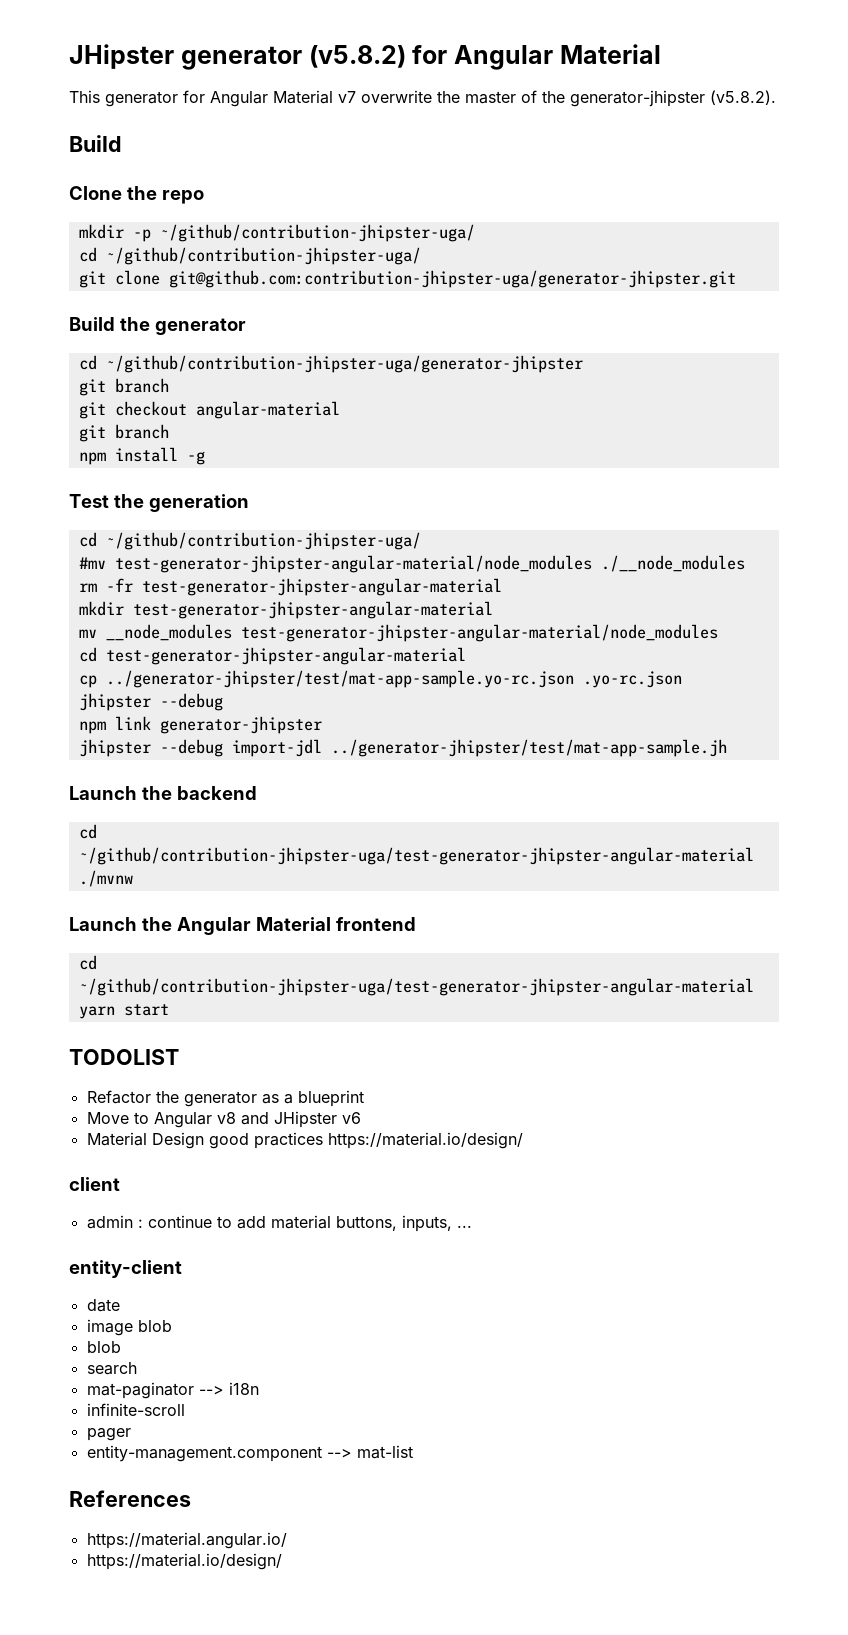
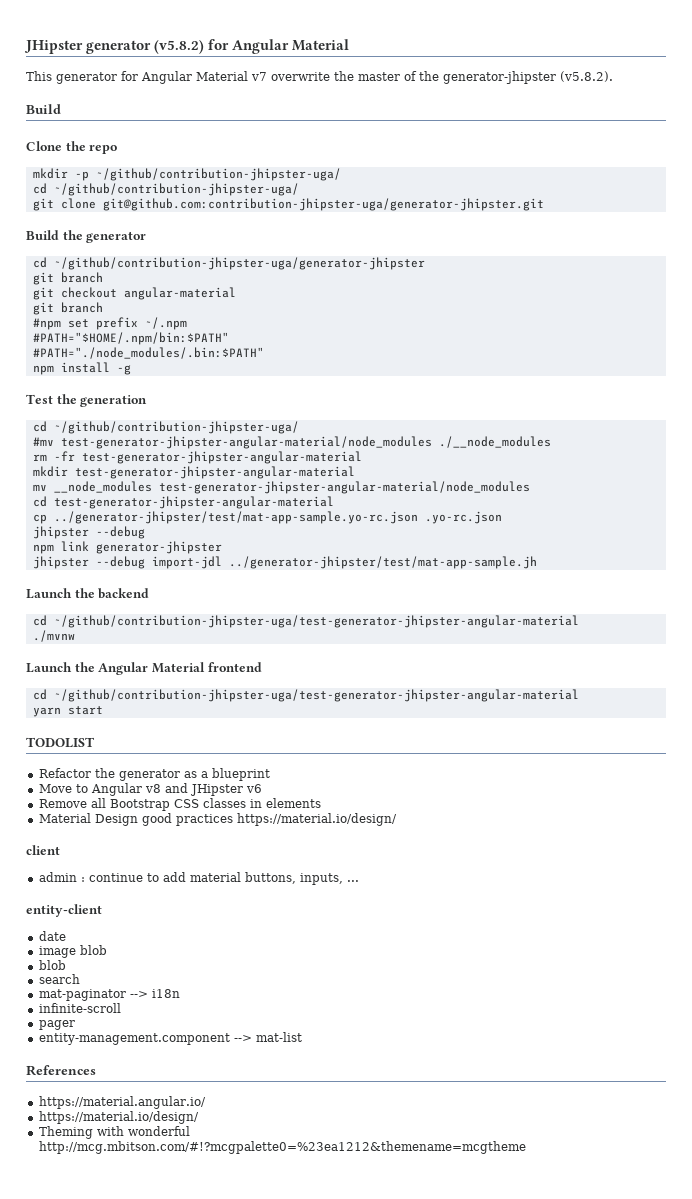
(169, 431) none -> [32,317,187,330] [32,332,229,345] [32,347,264,359] // #npm set prefix ~/.npm // #PATH="$HOME/.npm/bin:$PATH" // #PATH="./node_modules/.bin:$PATH"
(361, 1118) none -> [38,798,321,811] // Remove all Bootstrap CSS classes in elements
(282, 1561) none -> [38,1126,190,1139] [38,1141,526,1154] // Theming with wonderful http://mcg.mbitson.com/#!?mcgpalette0=%23ea1212&themename=mcgtheme

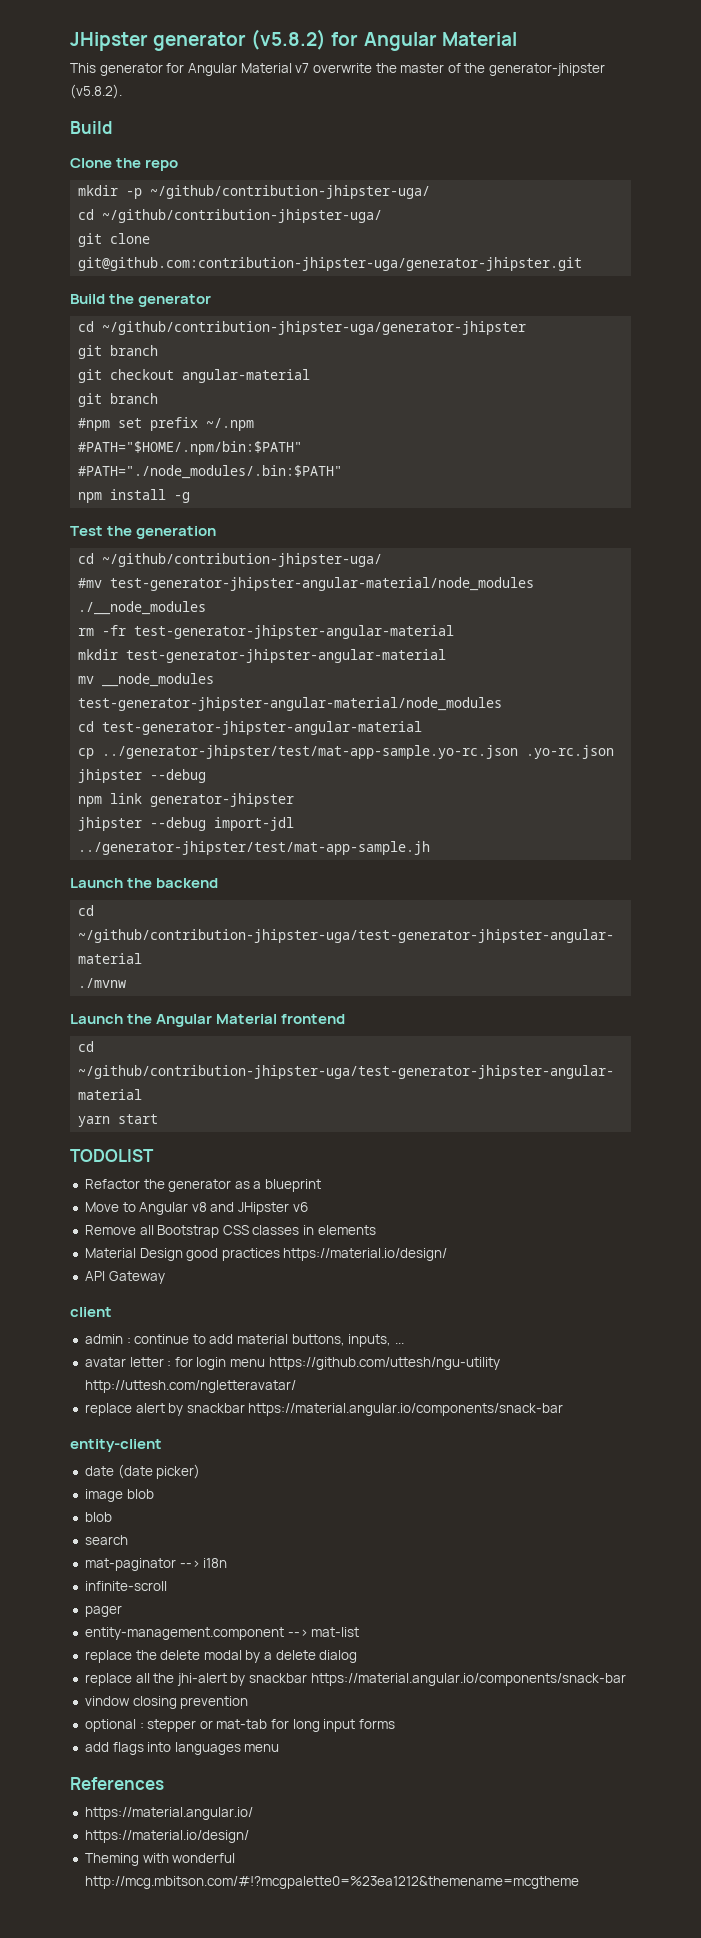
(397, 819) none -> [84,1271,165,1284] // API Gateway
(359, 881) none -> [84,1357,500,1370] [84,1380,296,1393] [84,1403,564,1416] // avatar letter : for login menu https://github.com/uttesh/ngu-utility http://uttesh.com/ngletteravatar/ // replace alert by snackbar https://material.angular.io/components/snack-bar
(66, 936) none -> [117,1464,201,1479] (date picker)
(302, 1037) none -> [84,1650,358,1663] [84,1673,626,1686] [84,1696,249,1709] [84,1719,396,1732] [84,1742,280,1755] // replace the delete modal by a delete dialog // replace all the jhi-alert by snackbar https://material.angular.io/components/snack-bar // vindow closing prevention // optional : stepper or mat-tab for long input forms // add flags into languages menu

